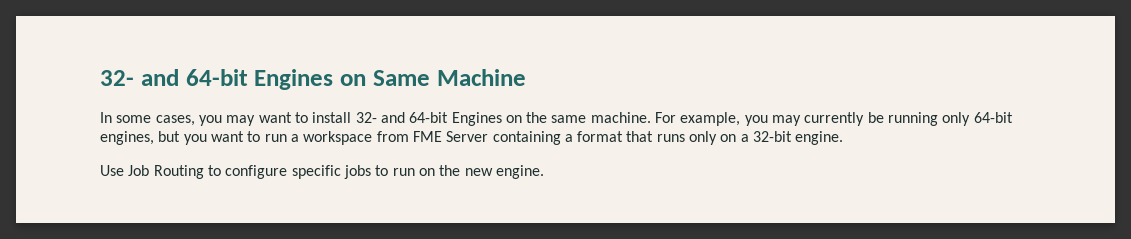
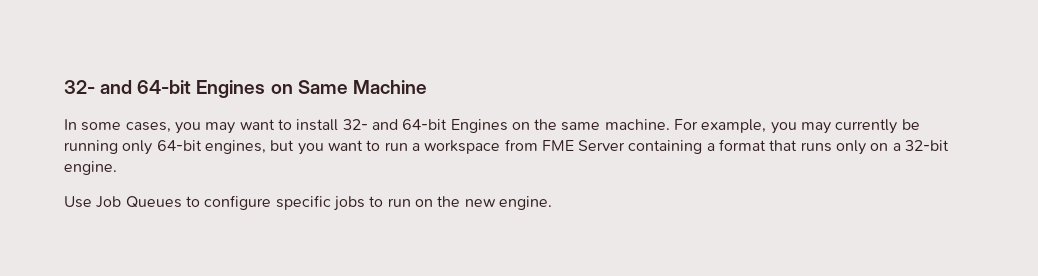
[153,165,204,179] Routing -> [125,196,182,208] Queues

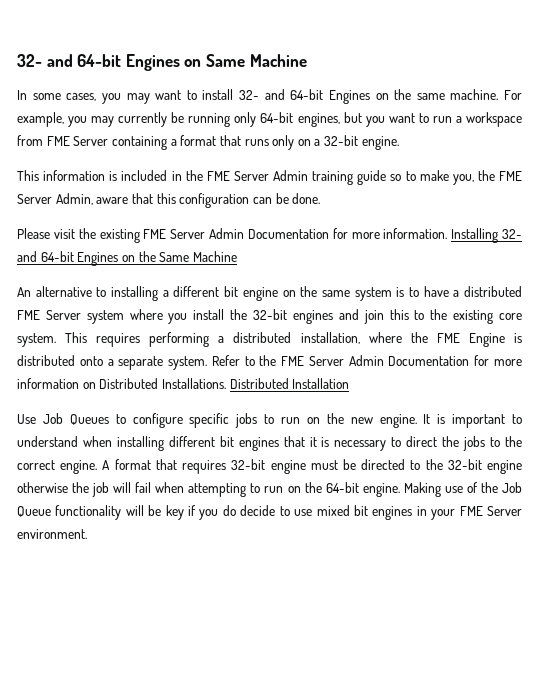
(117, 168) none -> [17,170,522,185] [17,193,321,208] [17,228,522,243] [17,251,237,266] [17,286,522,301] [17,309,523,324] [17,332,522,347] [17,355,522,370] [17,378,350,389] // This information is included in the FME Server Admin training guide so to make you, the FME Server Admin, aware that this configuration can be done. // Please visit the existing FME Server Admin Documentation for more information. Installing 32- and 64-bit Engines on the Same Machine // An alternative to installing a different bit engine on the same system is to have a distributed FME Server system where you install the 32-bit engines and join this to the existing core system. This requires performing a distributed installation, where the FME Engine is distributed onto a separate system. Refer to the FME Server Admin Documentation for more information on Distributed Installations. Distributed Installation
(552, 203) none -> [423,414,522,428] [17,436,522,451] [17,459,522,474] [17,482,522,497] [17,505,523,520] [17,529,87,539] It is important to understand when installing different bit engines that it is necessary to direct the jobs to the correct engine. A format that requires 32-bit engine must be directed to the 32-bit engine otherwise the job will fail when attempting to run on the 64-bit engine. Making use of the Job Queue functionality will be key if you do decide to use mixed bit engines in your FME Server environment.

